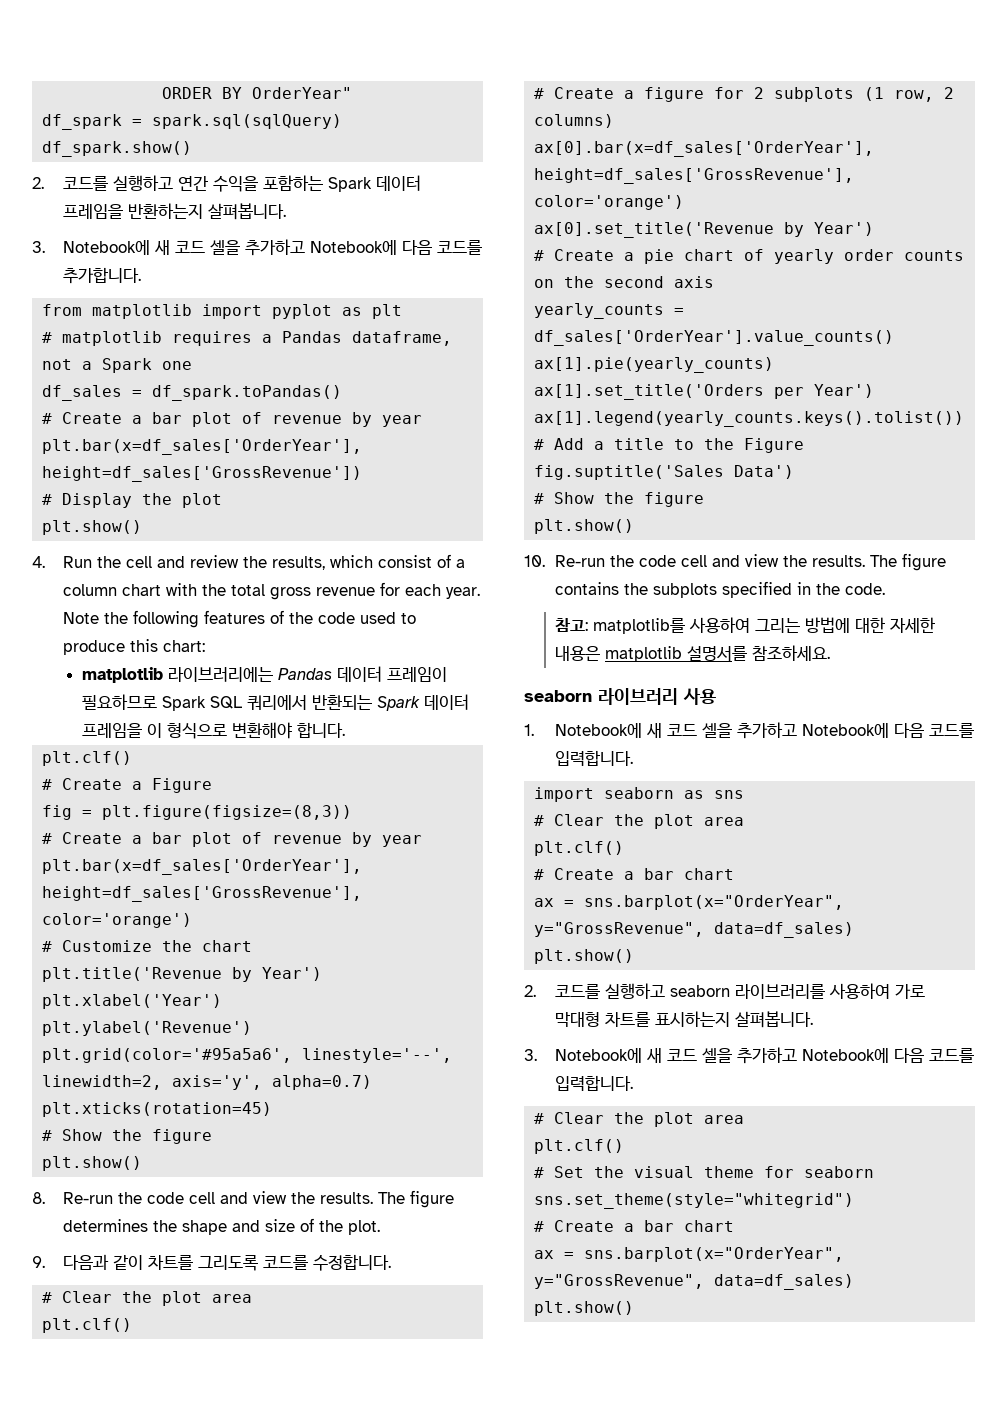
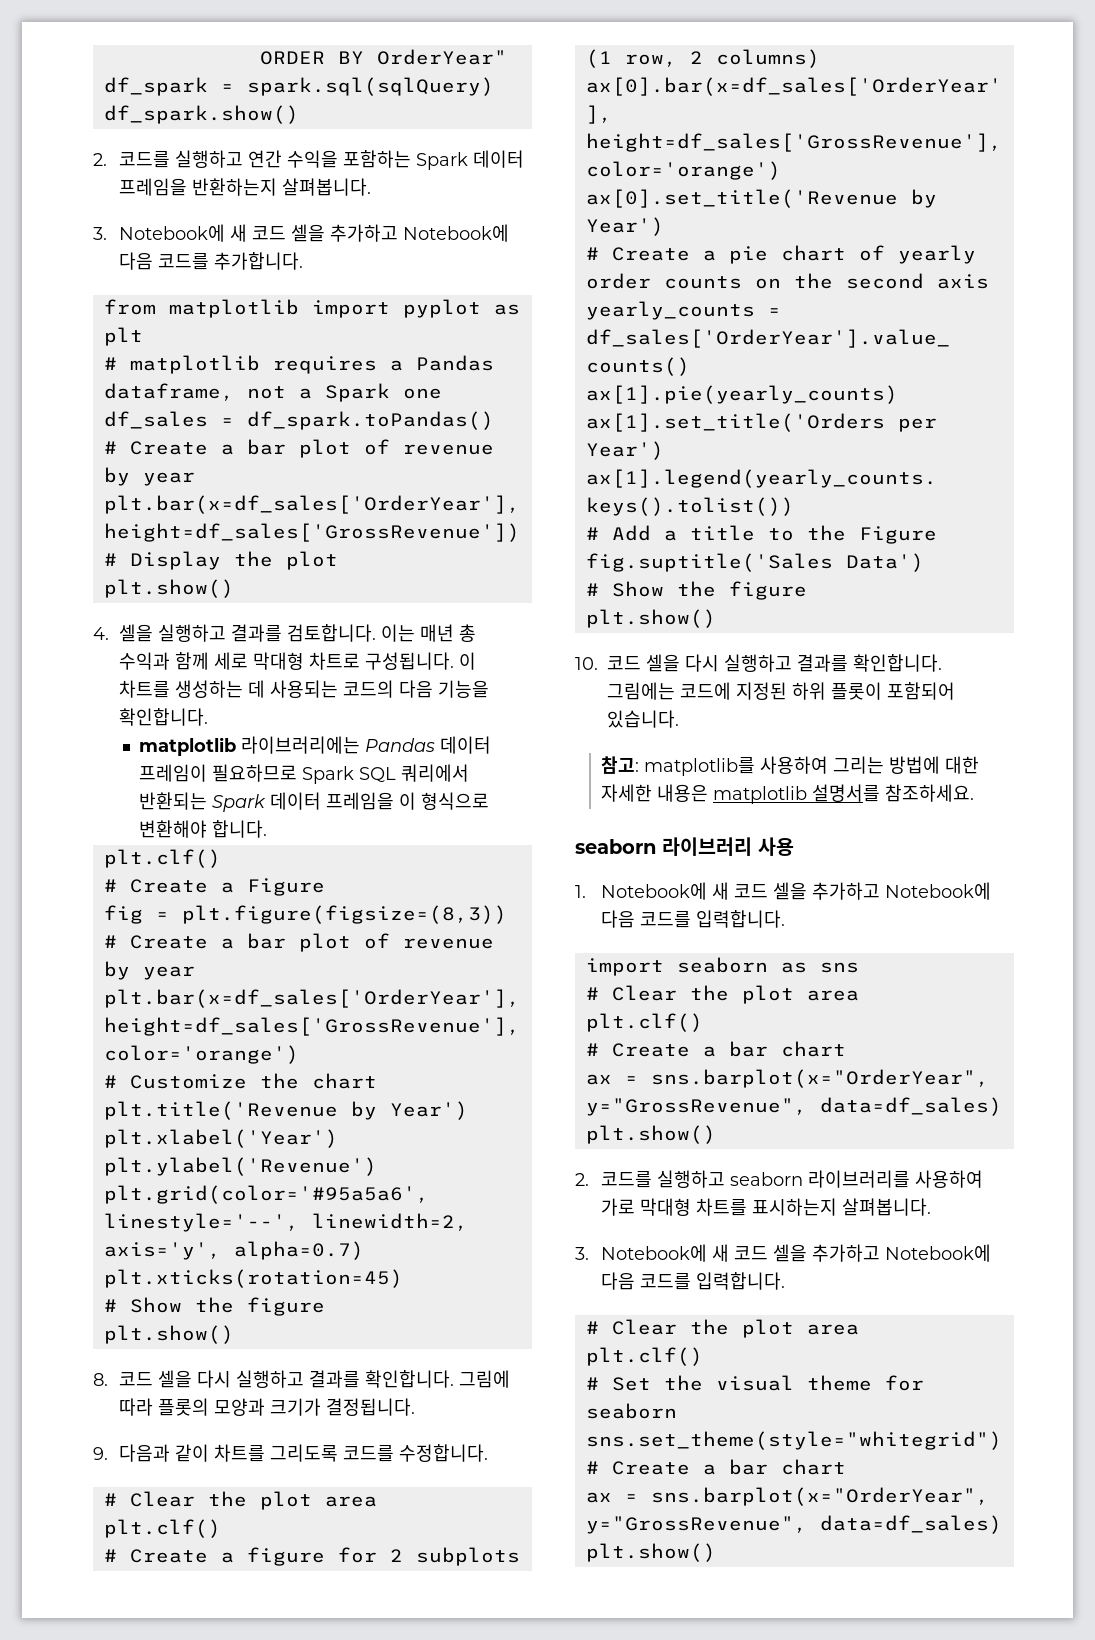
[63,554,466,570] [63,582,481,600] [63,610,417,628] [63,639,206,655] Run the cell and review the results, which consist of a column chart with the total gross revenue for each year. Note the following features of the code used to produce this chart: -> [119,624,477,642] [119,652,477,670] [119,680,490,698] [119,708,209,726] 셀을 실행하고 결과를 검토합니다. 이는 매년 총 수익과 함께 세로 막대형 차트로 구성됩니다. 이 차트를 생성하는 데 사용되는 코드의 다음 기능을 확인합니다.
[63,1190,455,1208] [63,1218,381,1235] Re-run the code cell and view the results. The figure determines the shape and size of the plot. -> [119,1370,511,1388] [119,1398,416,1416] 코드 셀을 다시 실행하고 결과를 확인합니다. 그림에 따라 플롯의 모양과 크기가 결정됩니다.
[555,553,947,571] [555,581,886,598] Re-run the code cell and view the results. The figure contains the subplots specified in the code. -> [607,654,942,672] [607,682,955,700] [607,710,679,728] 코드 셀을 다시 실행하고 결과를 확인합니다. 그림에는 코드에 지정된 하위 플롯이 포함되어 있습니다.

